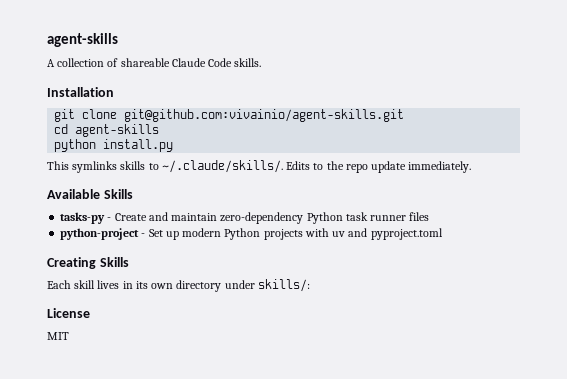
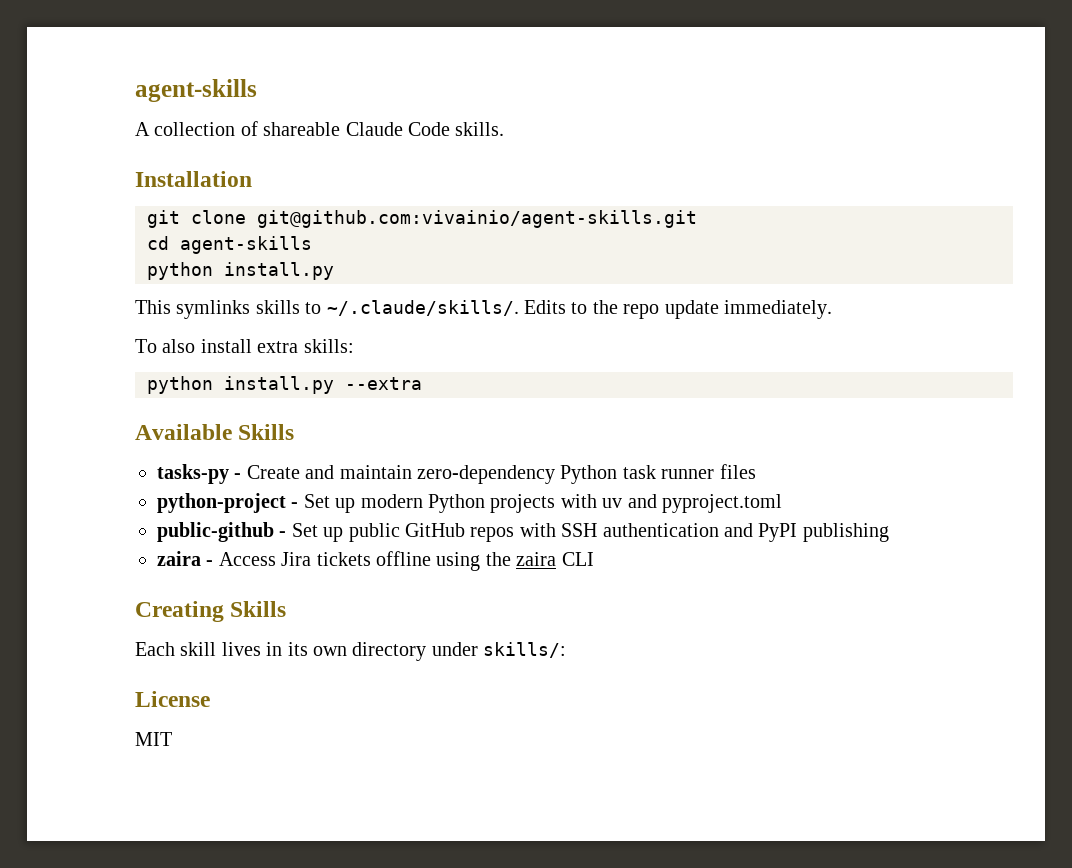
(472, 167) none -> [135,339,354,353] [147,376,422,394] // To also install extra skills: // python install.py --extra
(443, 234) none -> [157,522,889,542] [157,551,594,571] // public-github - Set up public GitHub repos with SSH authentication and PyPI publishing // zaira - Access Jira tickets offline using the zaira CLI

